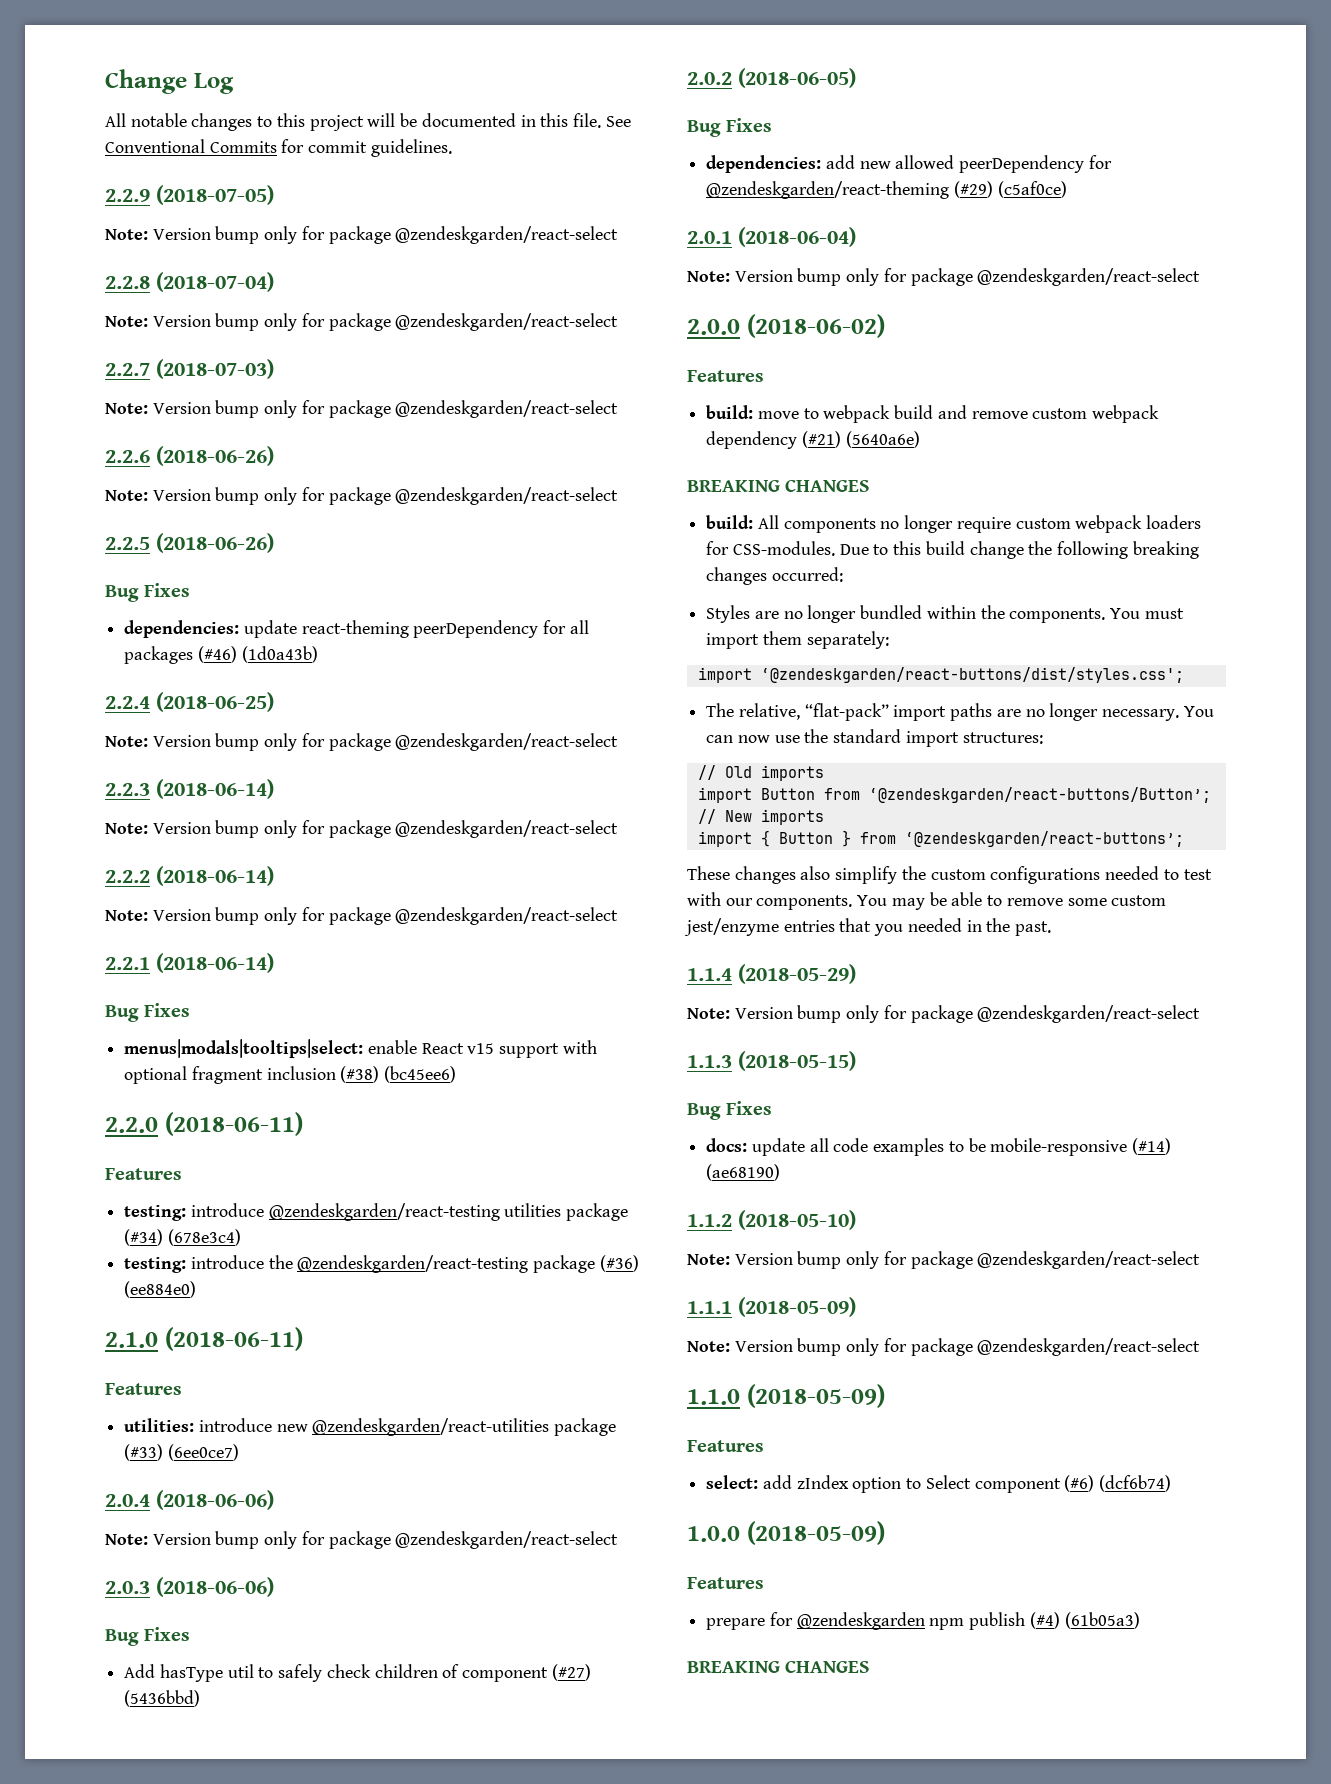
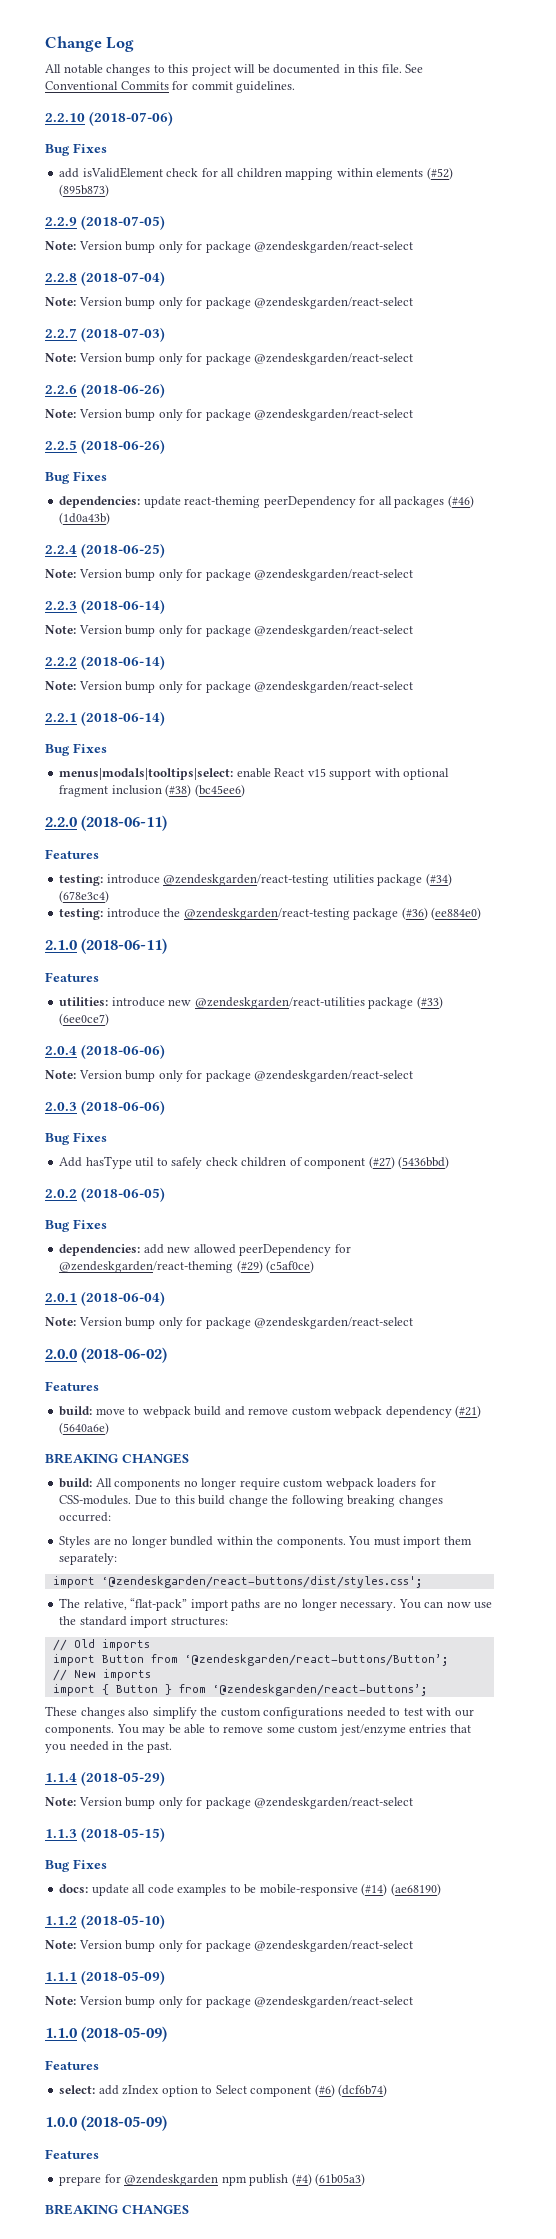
(452, 148) none -> [45,112,174,126] [45,143,107,156] [59,167,453,180] [59,184,110,197] // 2.2.10 (2018-07-06) // Bug Fixes // add isValidElement check for all children mapping within elements (#52) (895b873)

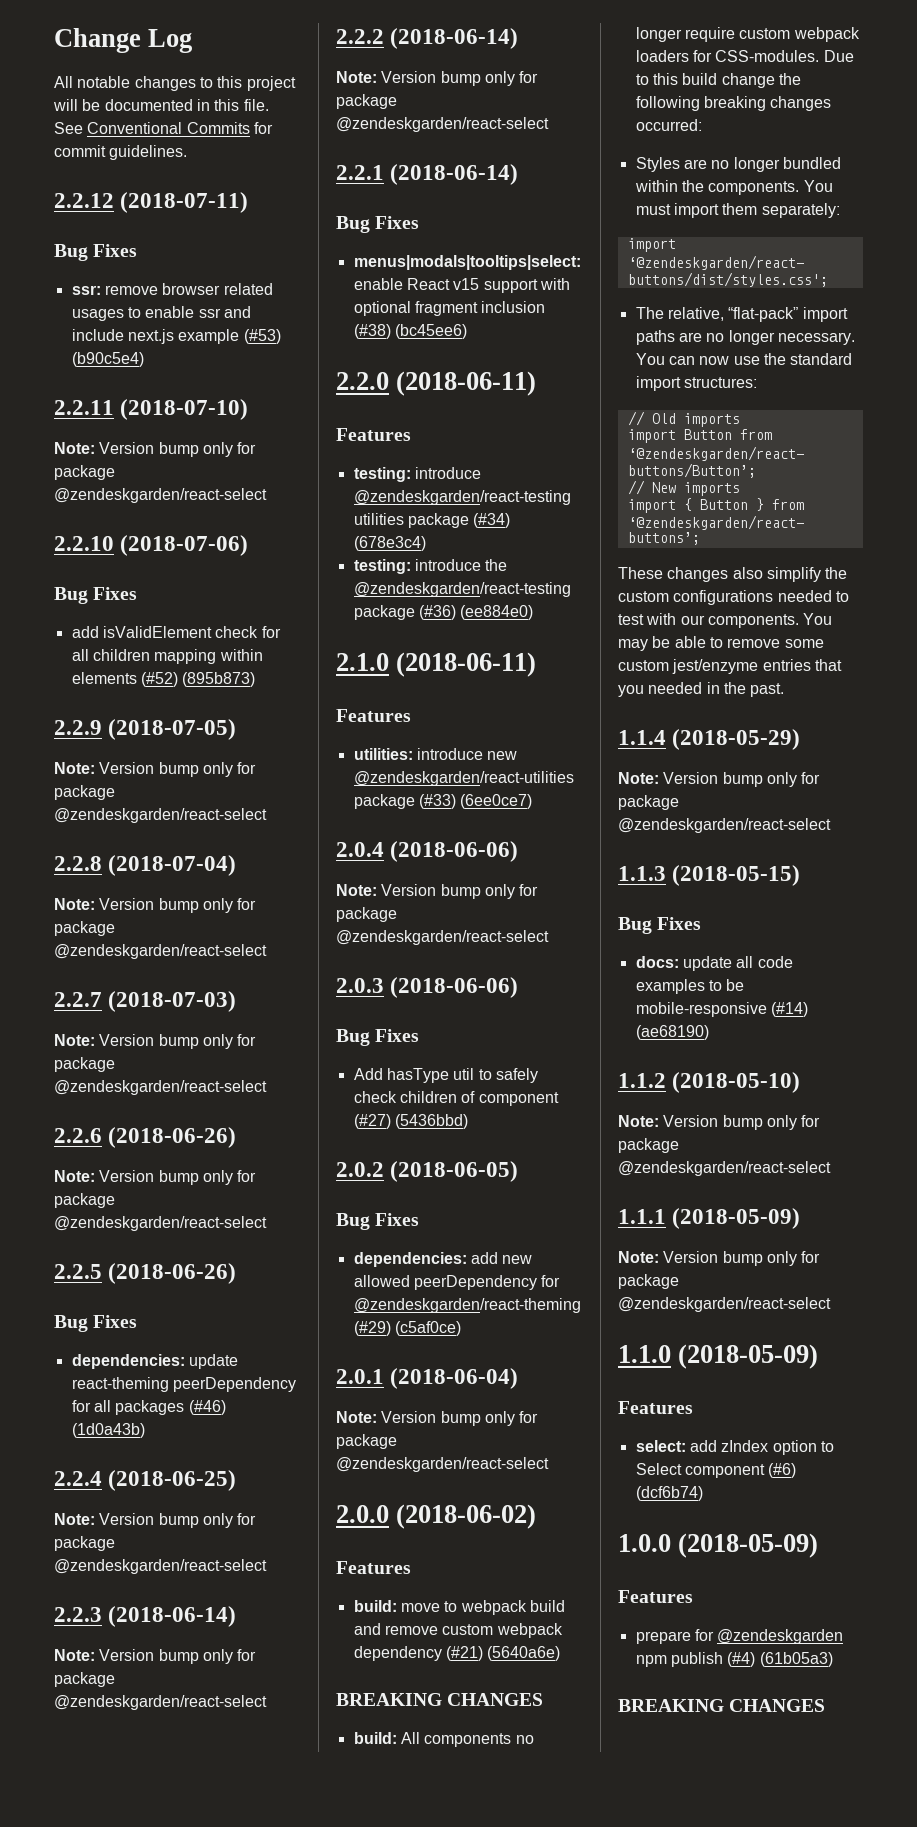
(296, 87) none -> [54,192,249,213] [54,244,138,261] [71,283,273,295] [71,306,251,321] [71,329,281,344] [71,352,144,367] [54,399,249,420] [54,442,257,457] [54,465,115,480] [54,488,267,503] // 2.2.12 (2018-07-11) // Bug Fixes // ssr: remove browser related usages to enable ssr and include next.js example (#53) (b90c5e4) // 2.2.11 (2018-07-10) // Note: Version bump only for package @zendeskgarden/react-select

